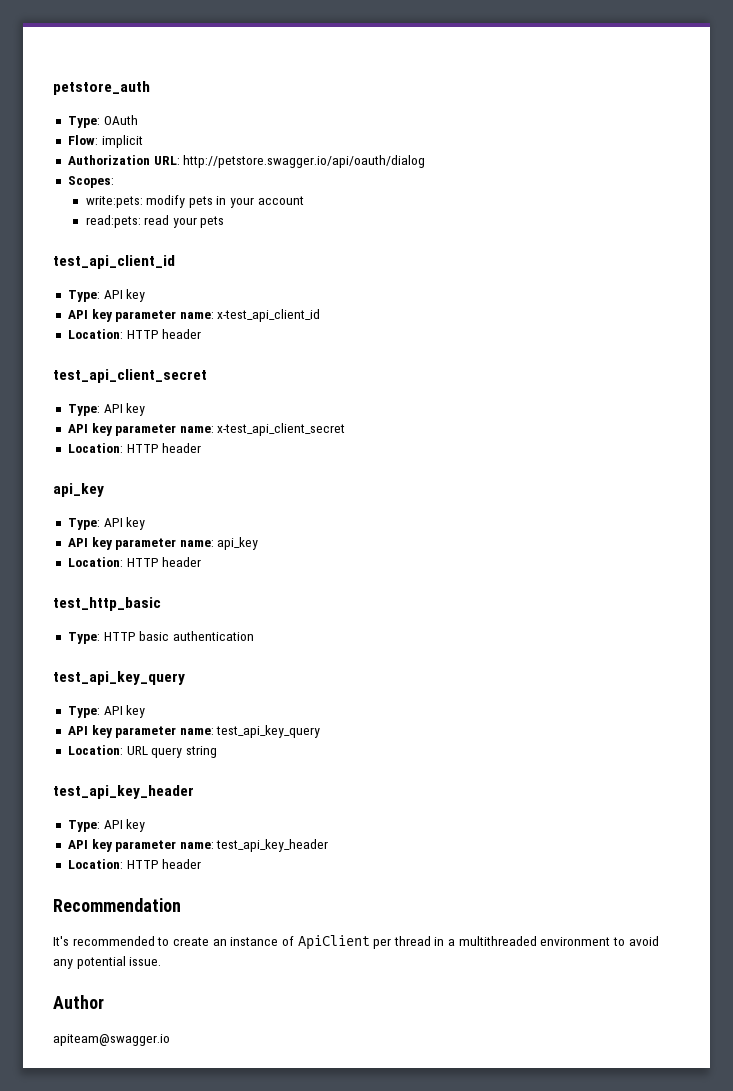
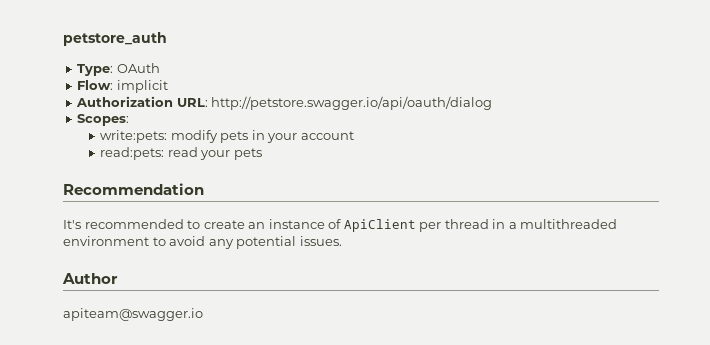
[53,255,175,269] [67,289,146,302] [67,309,321,322] [67,329,202,339] [53,369,207,383] [67,403,146,416] [67,423,346,436] [67,443,202,453] [53,483,104,497] [67,517,146,530] [67,537,259,550] [67,557,202,567] [53,597,161,611] [67,631,254,644] [53,671,185,685] [67,705,146,718] [67,725,321,738] [67,745,217,758] [53,785,194,799] [67,819,146,832] [67,839,329,852] [67,859,202,869] // test_api_client_id // Type: API key // API key parameter name: x-test_api_client_id // Location: HTTP header // test_api_client_secret // Type: API key // API key parameter name: x-test_api_client_secret // Location: HTTP header // api_key // Type: API key // API key parameter name: api_key // Location: HTTP header // test_http_basic // Type: HTTP basic authentication // test_api_key_query // Type: API key // API key parameter name: test_api_key_query // Location: URL query string // test_api_key_header // Type: API key // API key parameter name: test_api_key_header // Location: HTTP header -> (262, 154) none
[129,957,162,966] issue. -> [299,236,342,246] issues.

